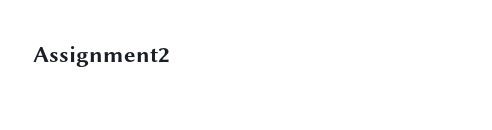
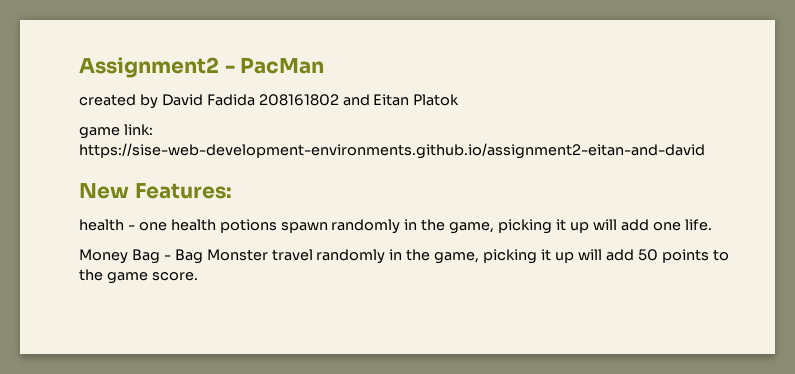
(170, 56) none -> [224,57,325,74] [79,94,460,109] [79,124,153,139] [79,143,705,159] [79,183,232,199] [79,219,712,234] [79,249,729,264] [79,269,198,284] - PacMan // created by David Fadida 208161802 and Eitan Platok // game link: https://sise-web-development-environments.github.io/assignment2-eitan-and-david // New Features: // health - one health potions spawn randomly in the game, picking it up will add one life. // Money Bag - Bag Monster travel randomly in the game, picking it up will add 50 points to the game score.

